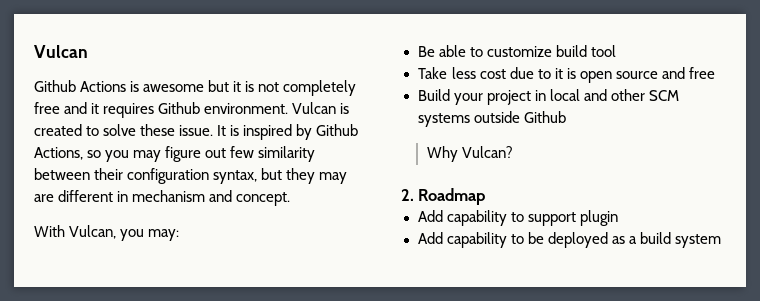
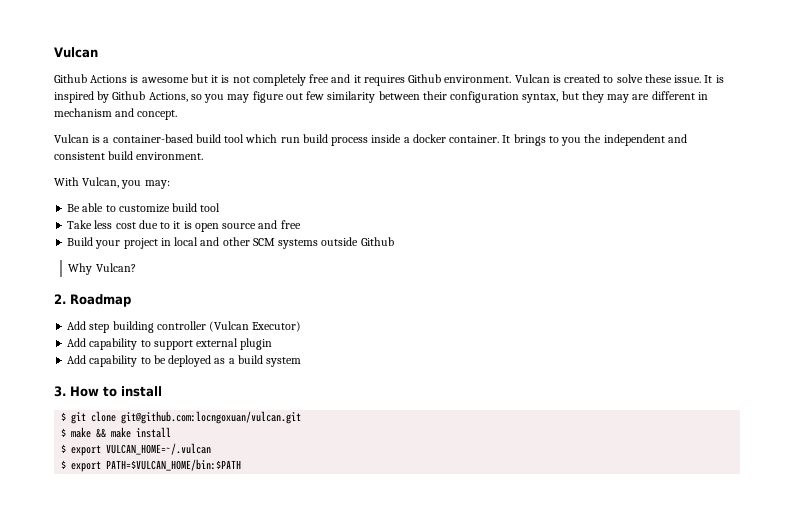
(291, 199) none -> [54,134,687,146] [54,151,204,160] // Vulcan is a container-based build tool which run build process inside a docker container. It brings to you the independent and consistent build environment.
(486, 196) none -> [67,321,302,333] // Add step building controller (Vulcan Executor)
(576, 219) none -> [196,338,239,347] external
(721, 241) none -> [54,386,162,397] [61,411,302,424] [61,427,172,438] [61,443,212,456] [61,459,242,472] // 3. How to install // $ git clone git@github.com:locngoxuan/vulcan.git // $ make && make install // $ export VULCAN_HOME=~/.vulcan // $ export PATH=$VULCAN_HOME/bin:$PATH

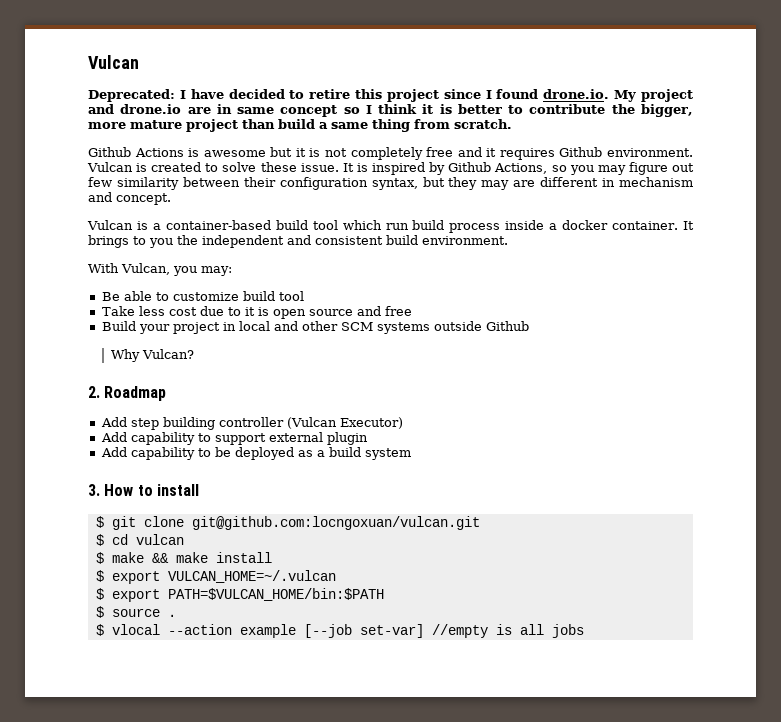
[54,47,98,58] Vulcan -> [88,55,139,69] [88,89,693,102] [88,104,693,117] [88,119,512,132] Vulcan // Deprecated: I have decided to retire this project since I found drone.io. My project and drone.io are in same concept so I think it is better to contribute the bigger, more mature project than build a same thing from scratch.
(302, 417) none -> [95,534,184,546] // $ cd vulcan
(242, 465) none -> [95,606,176,618] [95,624,584,638] // $ source . // $ vlocal --action example [--job set-var] //empty is all jobs

